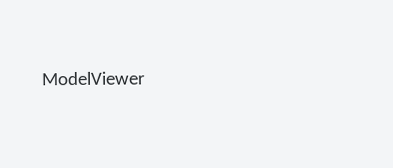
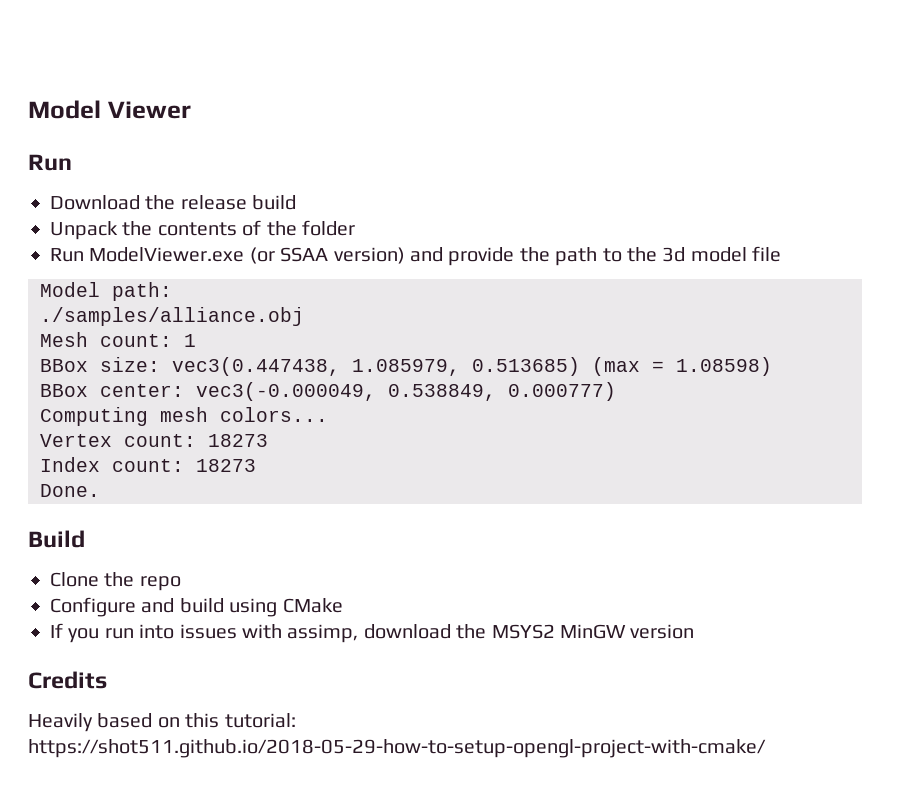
[41,71,146,86] ModelViewer -> [28,100,191,119] [28,154,72,171] [50,195,297,210] [50,220,355,240] [50,246,782,266] [40,282,172,301] [40,307,304,326] [40,332,196,347] [40,357,772,376] [40,382,616,401] [40,407,328,426] [40,434,268,447] [40,457,256,472] [40,484,100,497] [28,530,85,548] [50,572,181,591] [50,597,343,617] [50,623,695,643] [28,671,107,689] [28,713,296,732] [28,739,766,758] Model Viewer // Run // Download the release build // Unpack the contents of the folder // Run ModelViewer.exe (or SSAA version) and provide the path to the 3d model file // Model path: // ./samples/alliance.obj // Mesh count: 1 // BBox size: vec3(0.447438, 1.085979, 0.513685) (max = 1.08598) // BBox center: vec3(-0.000049, 0.538849, 0.000777) // Computing mesh colors... // Vertex count: 18273 // Index count: 18273 // Done. // Build // Clone the repo // Configure and build using CMake // If you run into issues with assimp, download the MSYS2 MinGW version // Credits // Heavily based on this tutorial: https://shot511.github.io/2018-05-29-how-to-setup-opengl-project-with-cmake/

